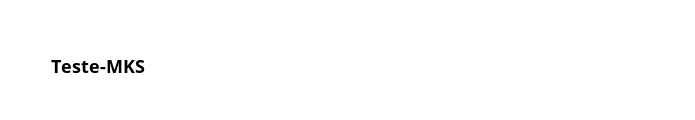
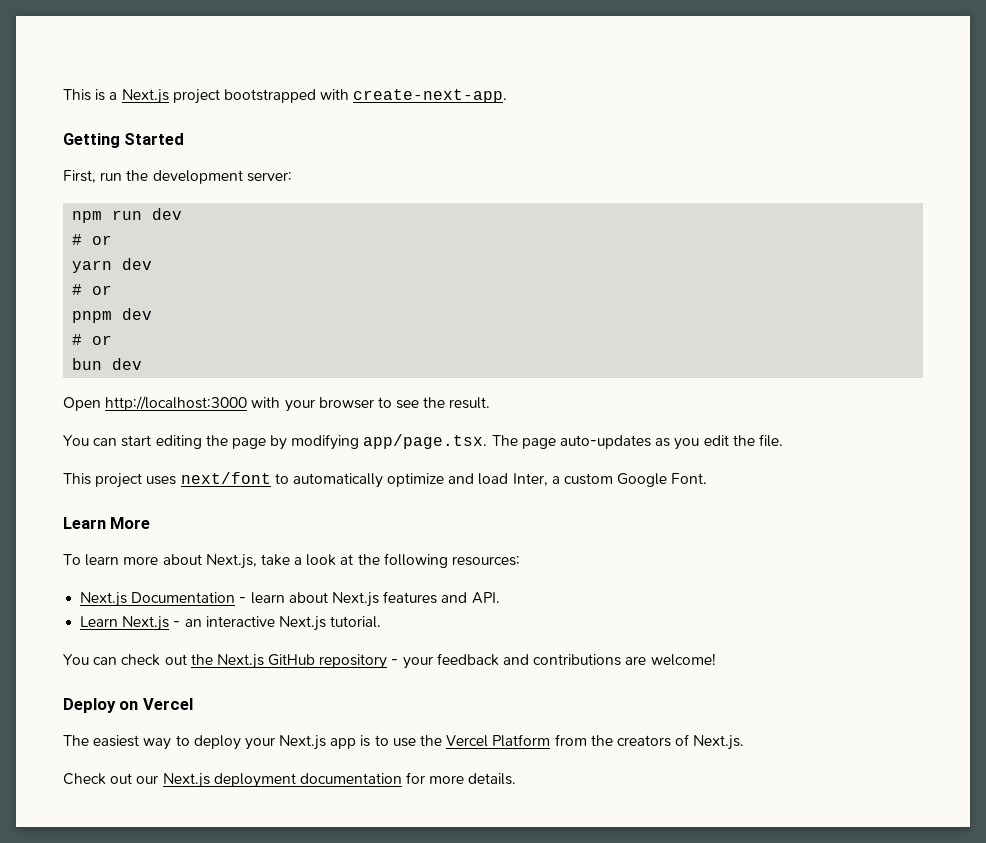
[51,60,145,73] Teste-MKS -> [63,89,508,104] [63,133,185,148] [63,170,292,184] [72,208,183,223] [72,234,113,245] [72,258,153,273] [72,284,113,295] [72,308,153,323] [72,334,113,345] [72,358,143,370] [63,396,491,412] [63,434,783,450] [63,472,708,488] [63,517,151,529] [63,553,521,569] [80,591,500,607] [80,616,382,631] [63,653,716,669] [63,698,193,713] [63,734,745,750] [63,772,517,788] This is a Next.js project bootstrapped with create-next-app. // Getting Started // First, run the development server: // npm run dev // # or // yarn dev // # or // pnpm dev // # or // bun dev // Open http://localhost:3000 with your browser to see the result. // You can start editing the page by modifying app/page.tsx. The page auto-updates as you edit the file. // This project uses next/font to automatically optimize and load Inter, a custom Google Font. // Learn More // To learn more about Next.js, take a look at the following resources: // Next.js Documentation - learn about Next.js features and API. // Learn Next.js - an interactive Next.js tutorial. // You can check out the Next.js GitHub repository - your feedback and contributions are welcome! // Deploy on Vercel // The easiest way to deploy your Next.js app is to use the Vercel Platform from the creators of Next.js. // Check out our Next.js deployment documentation for more details.

